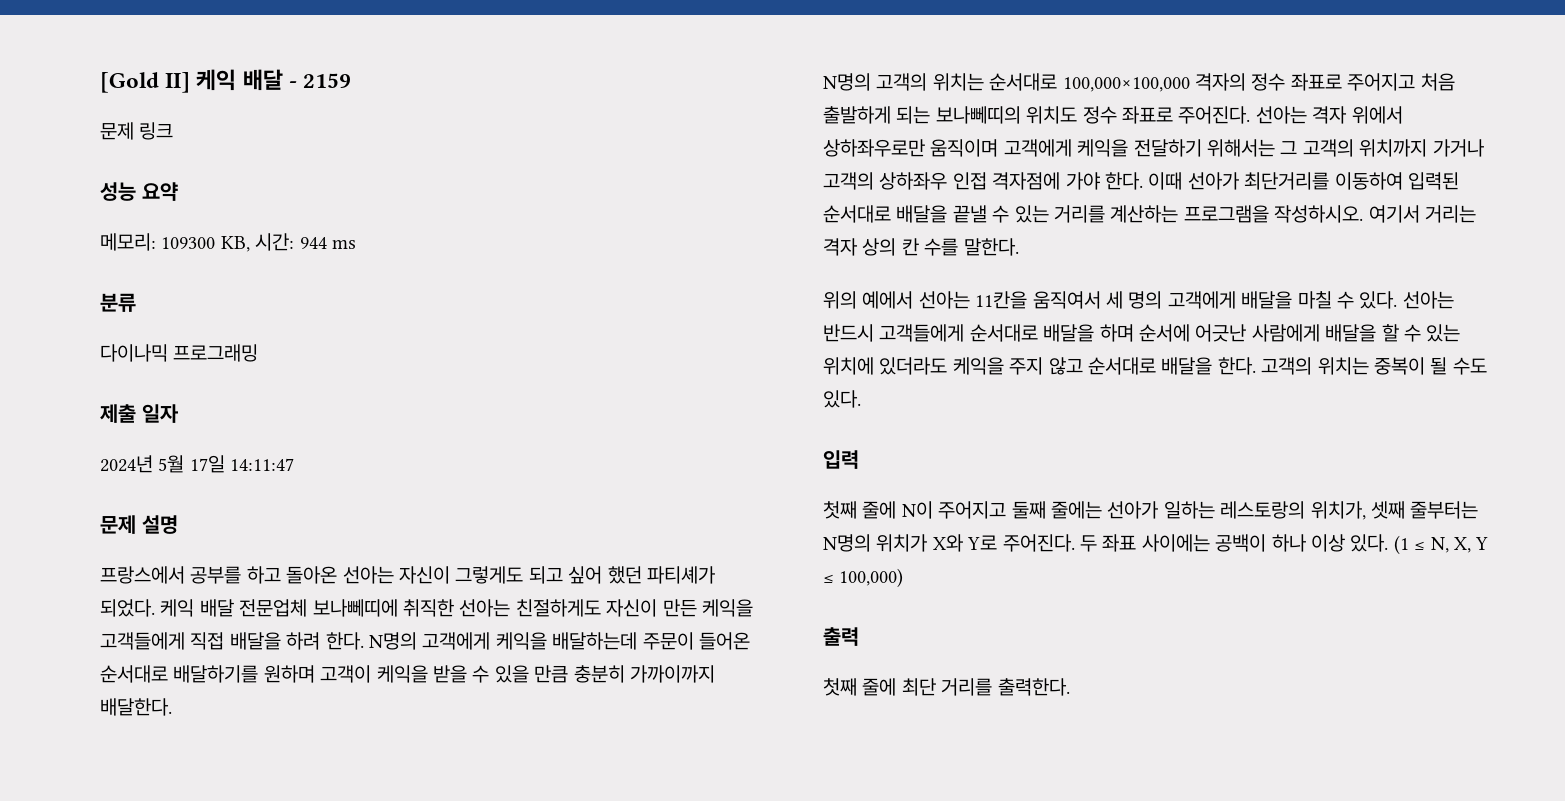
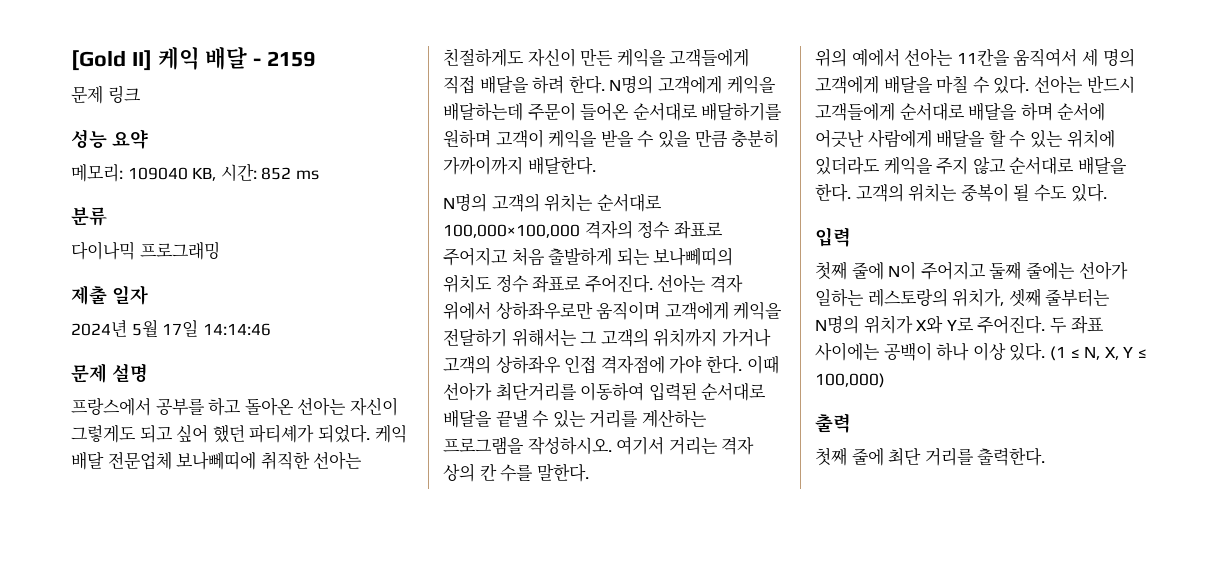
[161,237,216,249] 109300 -> [127,167,188,180] 109040
[299,237,327,249] 944 -> [261,167,292,180] 852
[230,458,295,471] 14:11:47 -> [202,323,271,336] 14:14:46

